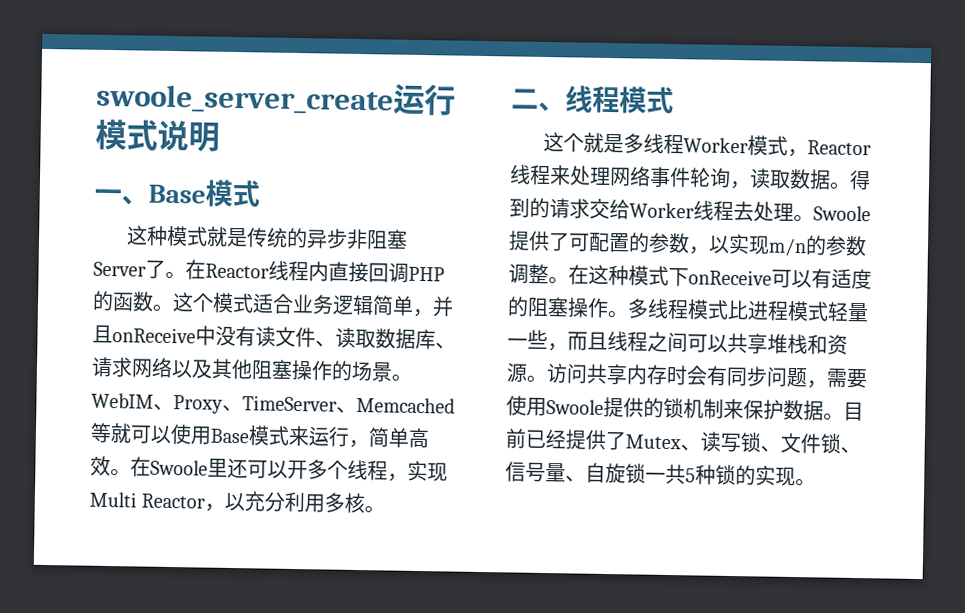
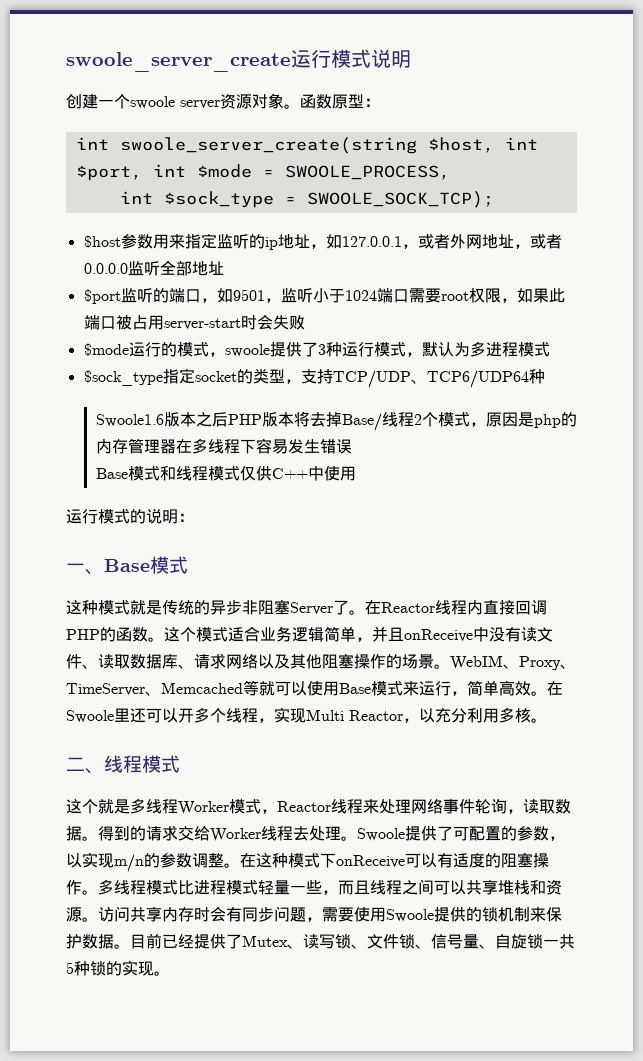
(220, 137) none -> [66,93,380,109] [75,137,538,154] [75,164,450,181] [119,191,494,208] [83,233,562,250] [83,260,224,276] [83,288,565,304] [83,314,305,330] [83,341,550,357] [83,368,545,388] [95,411,577,431] [95,438,352,454] [95,466,356,481] [66,508,194,524] // 创建一个swoole server资源对象。函数原型： // int swoole_server_create(string $host, int $port, int $mode = SWOOLE_PROCESS, // int $sock_type = SWOOLE_SOCK_TCP); // $host参数用来指定监听的ip地址，如127.0.0.1，或者外网地址，或者0.0.0.0监听全部地址 // $port监听的端口，如9501，监听小于1024端口需要root权限，如果此端口被占用server-start时会失败 // $mode运行的模式，swoole提供了3种运行模式，默认为多进程模式 // $sock_type指定socket的类型，支持TCP/UDP、TCP6/UDP64种 // Swoole1.6版本之后PHP版本将去掉Base/线程2个模式，原因是php的内存管理器在多线程下容易发生错误 // Base模式和线程模式仅供C++中使用 // 运行模式的说明：

